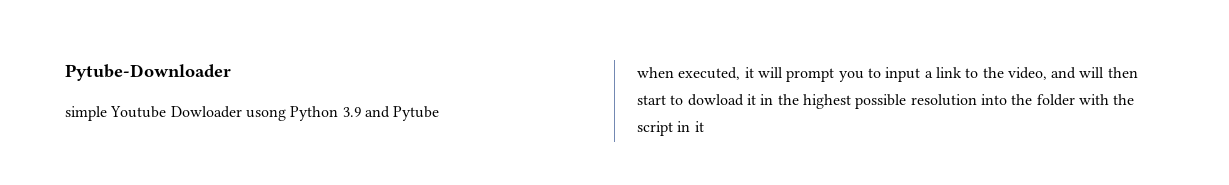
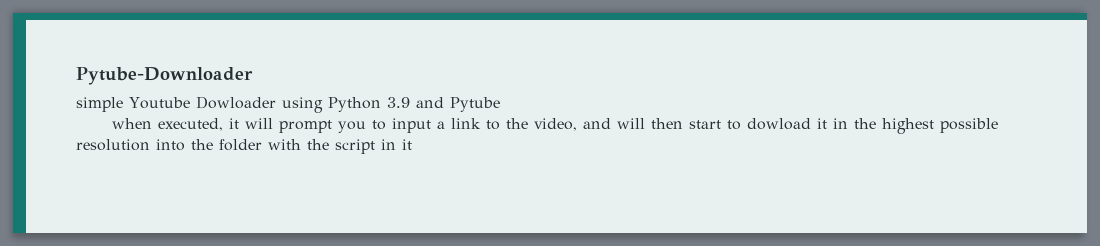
[245,109,286,121] usong -> [281,97,323,113] using

